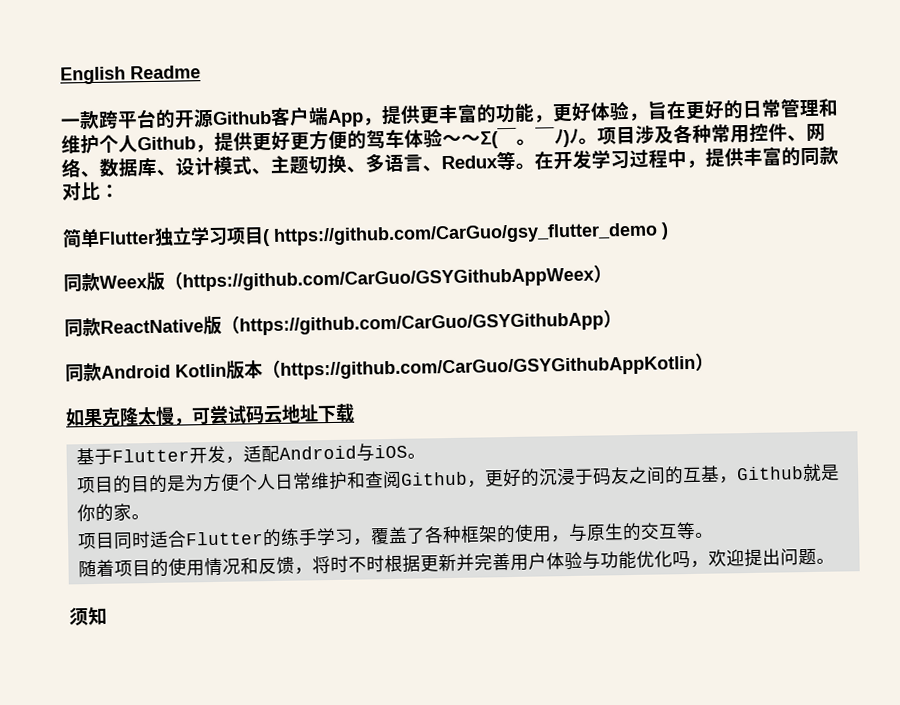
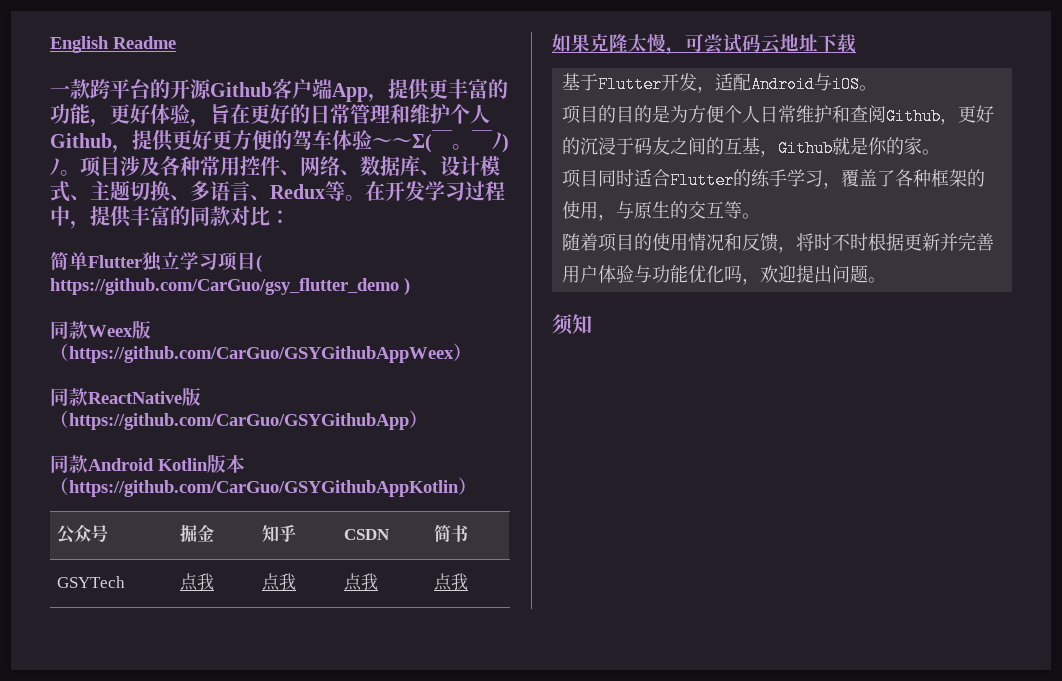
(714, 361) none -> [56,524,108,544] [179,524,214,542] [261,524,296,542] [343,529,390,540] [433,524,469,542] [56,576,125,588] [179,573,214,591] [261,573,296,591] [343,573,378,591] [433,573,468,591] // 公众号 | 掘金 | 知乎 | CSDN | 简书 // GSYTech | 点我 | 点我 | 点我 | 点我

